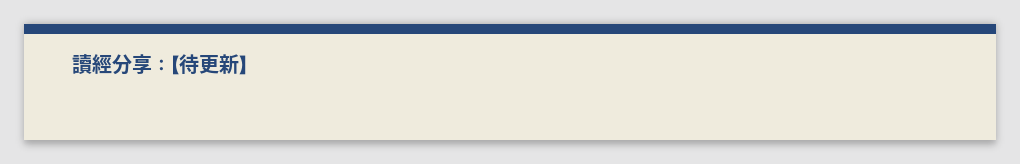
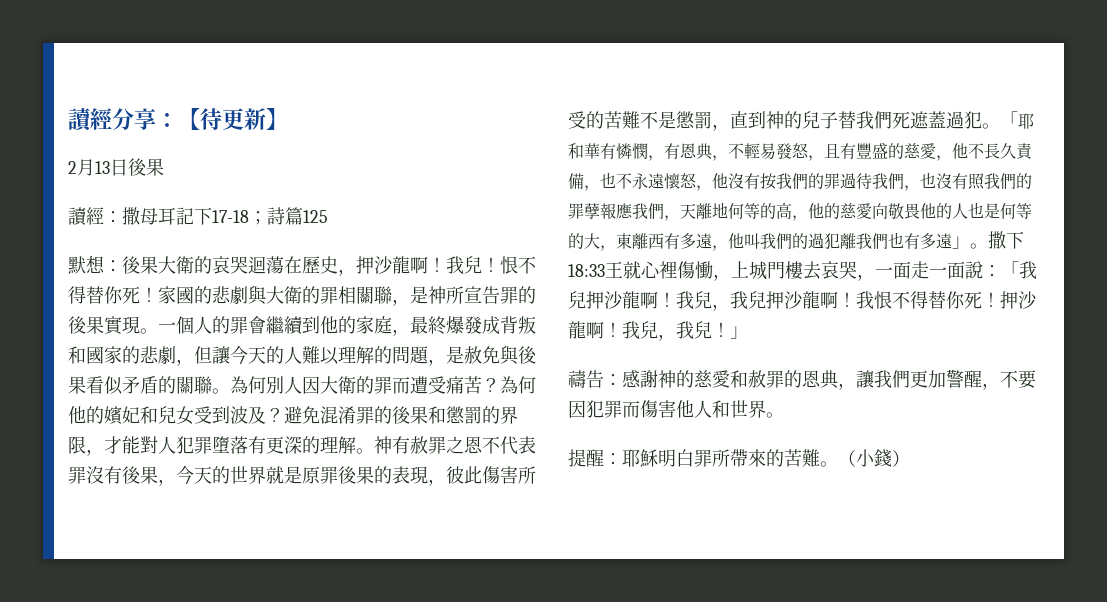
(247, 65) none -> [68,158,164,176] [68,207,328,226] [68,255,536,276] [68,285,536,306] [68,316,536,336] [68,345,537,366] [68,376,536,395] [68,406,518,425] [68,436,536,456] [68,466,536,486] [568,111,1034,131] [568,143,1033,161] [568,172,1032,191] [568,202,1032,221] [568,231,1024,251] [568,261,1037,281] [568,291,1037,311] [568,321,748,341] [568,369,1036,390] [568,400,784,418] [568,449,910,467] // 2月13日後果 // 讀經：撒母耳記下17-18；詩篇125 // 默想：後果大衛的哀哭迴蕩在歷史，押沙龍啊！我兒！恨不得替你死！家國的悲劇與大衛的罪相關聯，是神所宣告罪的後果實現。一個人的罪會繼續到他的家庭，最終爆發成背叛和國家的悲劇，但讓今天的人難以理解的問題，是赦免與後果看似矛盾的關聯。為何別人因大衛的罪而遭受痛苦？為何他的嬪妃和兒女受到波及？避免混淆罪的後果和懲罰的界限，才能對人犯罪墮落有更深的理解。神有赦罪之恩不代表罪沒有後果，今天的世界就是原罪後果的表現，彼此傷害所受的苦難不是懲罰，直到神的兒子替我們死遮蓋過犯。「耶和華有憐憫，有恩典，不輕易發怒，且有豐盛的慈愛，他不長久責備，也不永遠懷怒，他沒有按我們的罪過待我們，也沒有照我們的罪孽報應我們，天離地何等的高，他的慈愛向敬畏他的人也是何等的大，東離西有多遠，他叫我們的過犯離我們也有多遠」。撒下18:33王就心裡傷慟，上城門樓去哀哭，一面走一面說：「我兒押沙龍啊！我兒，我兒押沙龍啊！我恨不得替你死！押沙龍啊！我兒，我兒！」 // 禱告：感謝神的慈愛和赦罪的恩典，讓我們更加警醒，不要因犯罪而傷害他人和世界。 // 提醒：耶穌明白罪所帶來的苦難。（小錢）

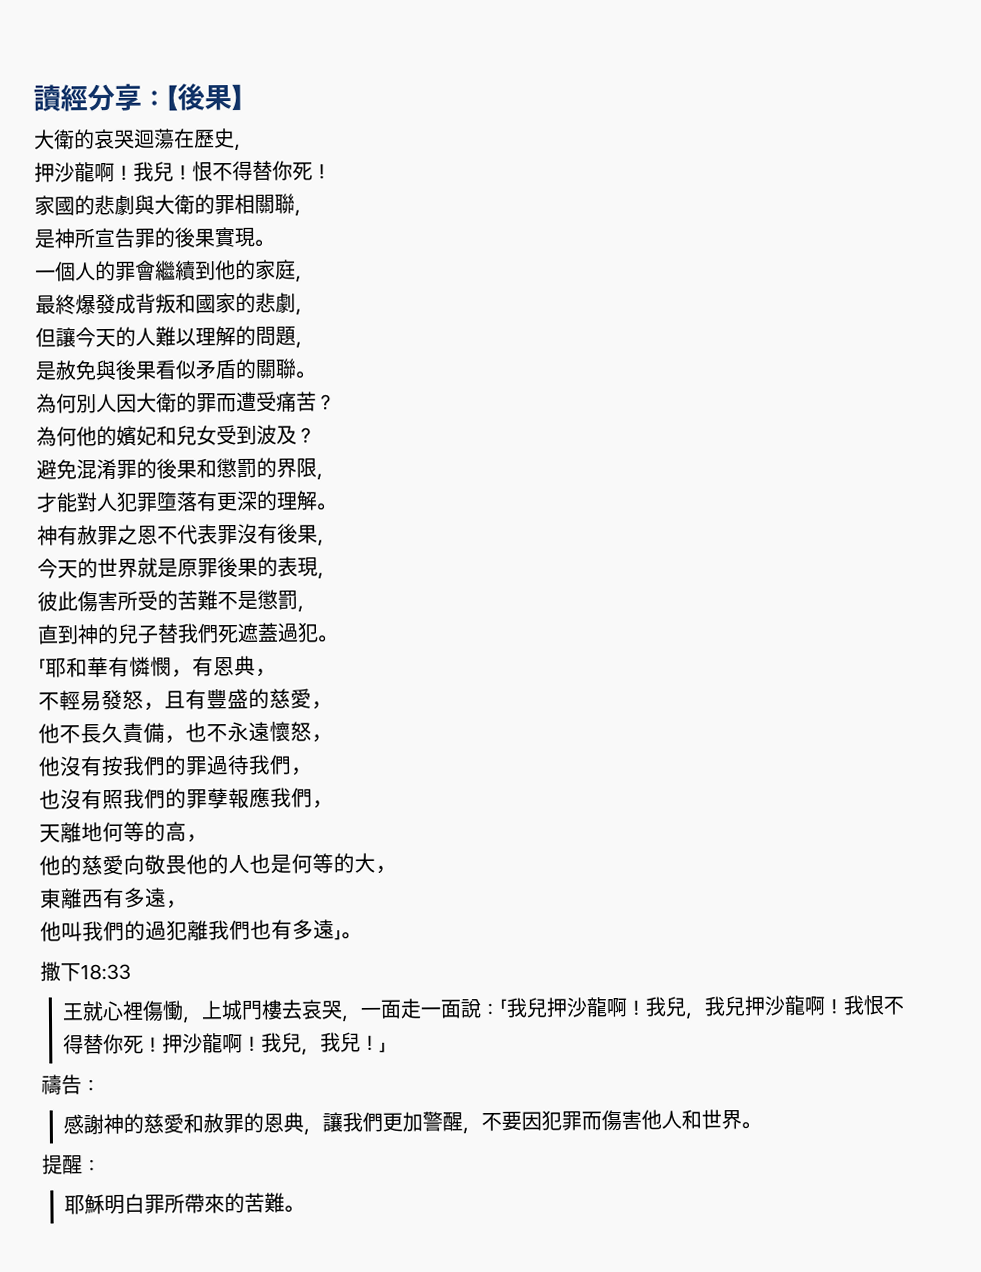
[200,108,266,130] 待更新 -> [177,83,232,111] 後果
[68,158,164,176] [68,207,328,226] [68,255,158,274] 2月13日後果 // 讀經：撒母耳記下17-18；詩篇125 // 默想：後果 -> (243, 97) none
(356, 272) none -> (254, 147) //
(158, 294) none -> (332, 171) //
(410, 302) none -> (314, 213) //
(158, 331) none -> (274, 243) //
(410, 332) none -> (315, 279) //
(194, 362) none -> (315, 312) //
(446, 362) none -> (315, 345) //
(230, 391) none -> (315, 375) //
(500, 385) none -> (336, 402) //
(284, 415) none -> (316, 435) //
(104, 452) none -> (336, 477) //
(374, 451) none -> (337, 507) //
(176, 482) none -> (337, 543) //
(446, 482) none -> (337, 576) //
(730, 127) none -> (317, 609) //
(1000, 126) none -> (338, 639) //
(728, 158) none -> (277, 672) //
(952, 158) none -> (333, 705) //
(712, 188) none -> (333, 738) //
(920, 188) none -> (313, 771) //
(680, 218) none -> (334, 804) //
(808, 218) none -> (208, 838) //
(616, 248) none -> (397, 869) //
(728, 248) none -> (188, 904) //
(988, 246) none -> (361, 936) //
(605, 270) none -> (131, 972) //
(622, 380) none -> (101, 1086) //
(622, 459) none -> (102, 1166) //
[838,449,910,467] （小錢） -> (305, 1209) none

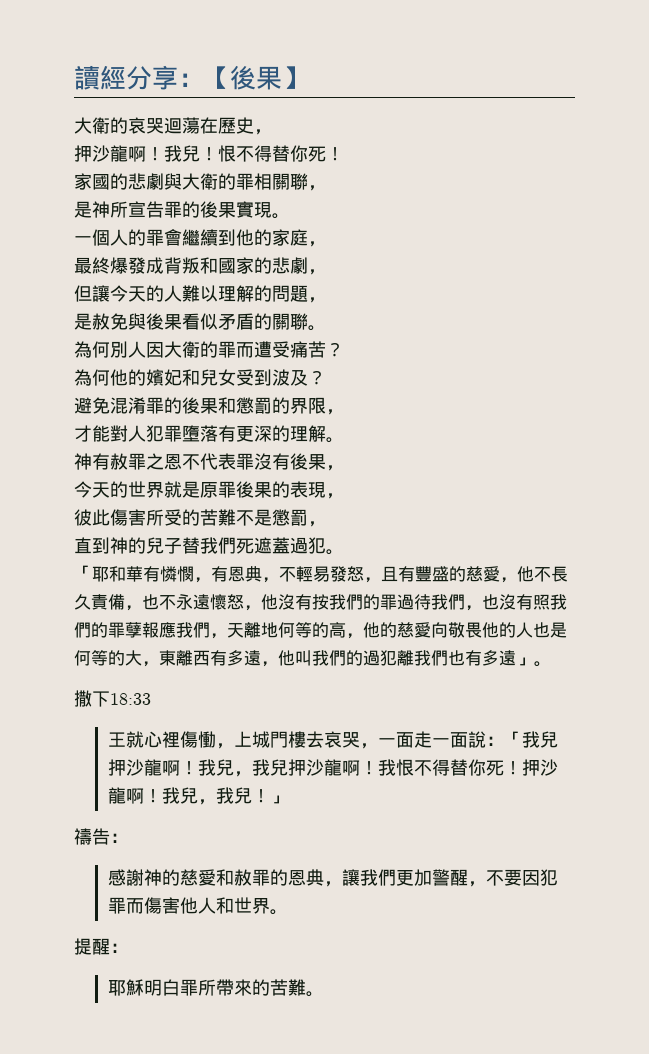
(277, 672) // -> (279, 580) none
(333, 705) // -> (517, 580) none
(333, 738) // -> (261, 608) none
(313, 771) // -> (482, 608) none
(334, 804) // -> (227, 636) none
(208, 838) // -> (363, 636) none
(397, 869) // -> (159, 664) none
(188, 904) // -> (278, 664) none

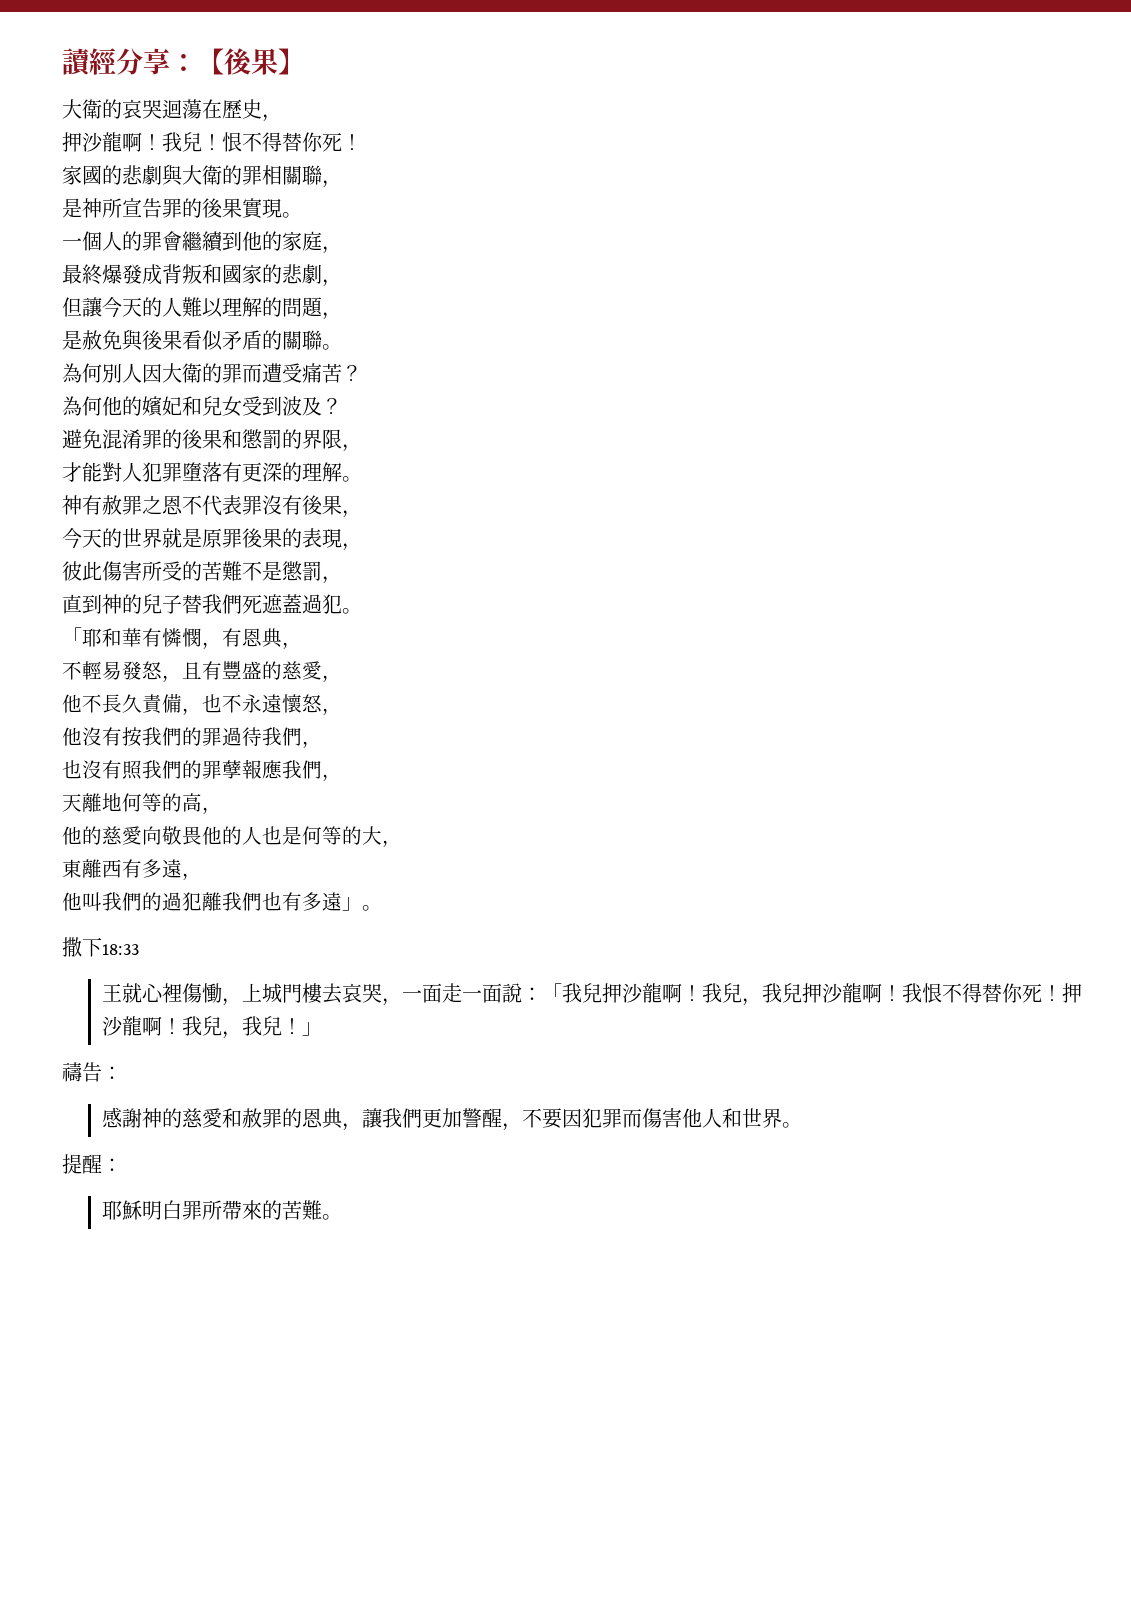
(279, 580) none -> (302, 645) //
(517, 580) none -> (342, 678) //
(261, 608) none -> (342, 711) //
(482, 608) none -> (322, 744) //
(227, 636) none -> (342, 777) //
(363, 636) none -> (222, 810) //
(159, 664) none -> (402, 843) //
(278, 664) none -> (202, 876) //

